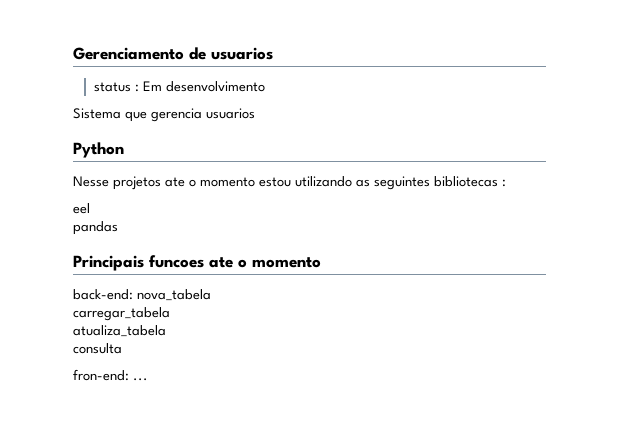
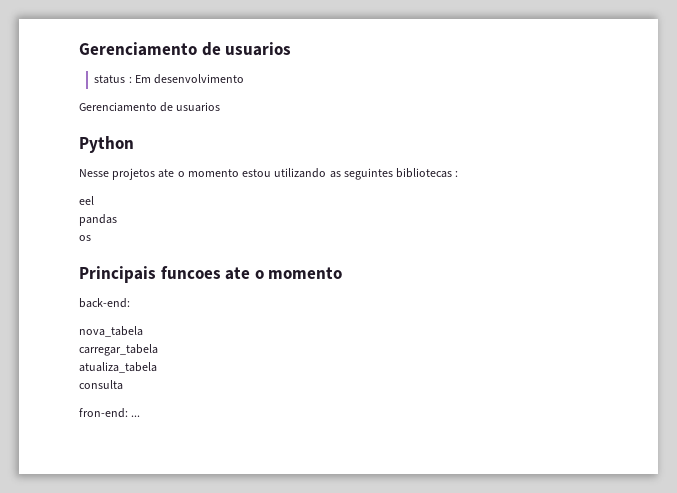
[73,108,202,122] Sistema que gerencia -> [79,102,174,112] Gerenciamento de
(118, 228) none -> [79,235,91,241] // os
(133, 294) none -> (130, 303) //

